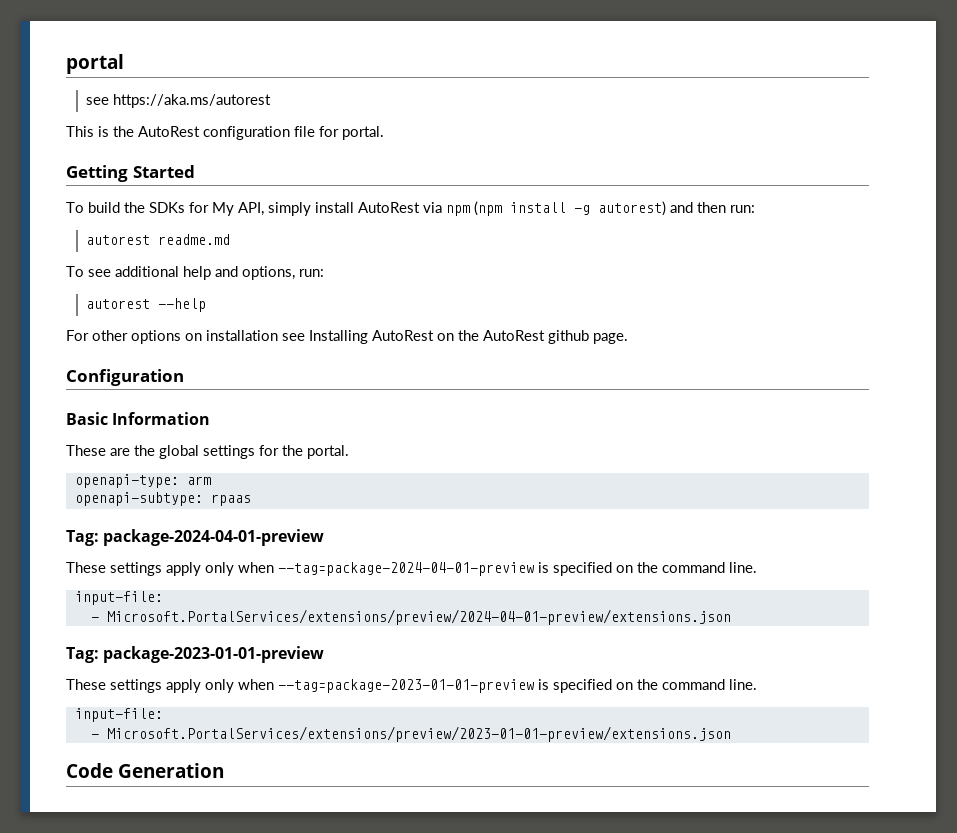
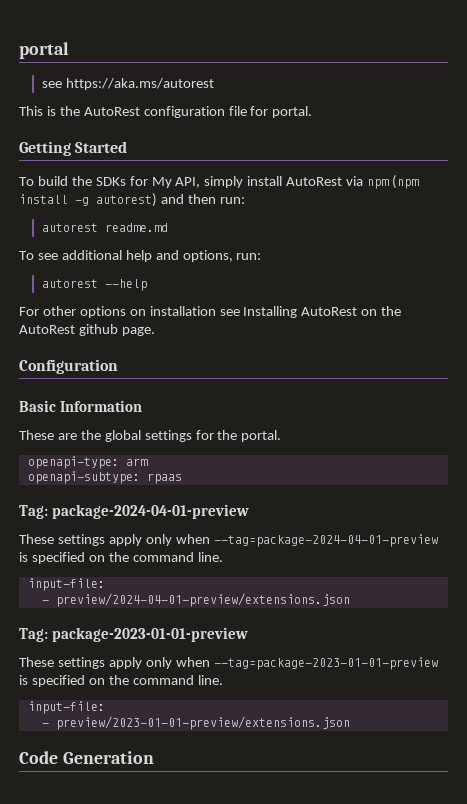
[106,609,731,625] Microsoft.PortalServices/extensions/preview/2024-04-01-preview/extensions.json -> [55,593,350,607] preview/2024-04-01-preview/extensions.json
[106,726,731,742] Microsoft.PortalServices/extensions/preview/2023-01-01-preview/extensions.json -> [55,716,350,730] preview/2023-01-01-preview/extensions.json

